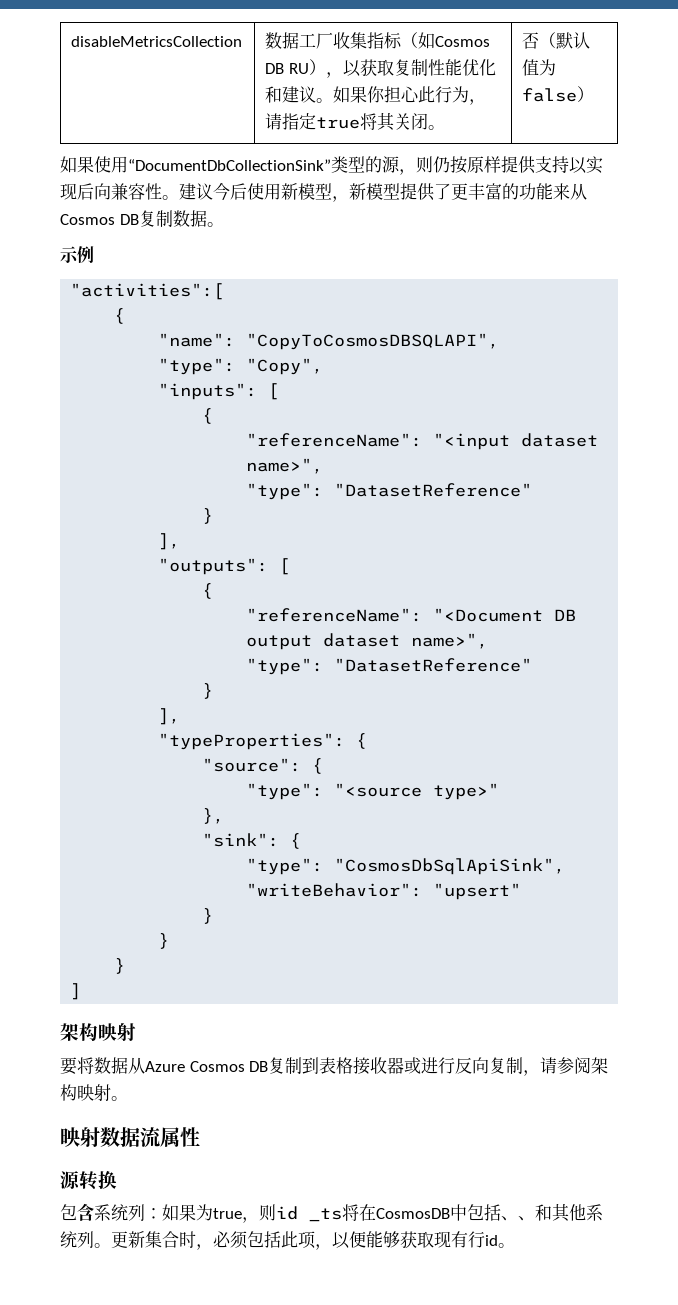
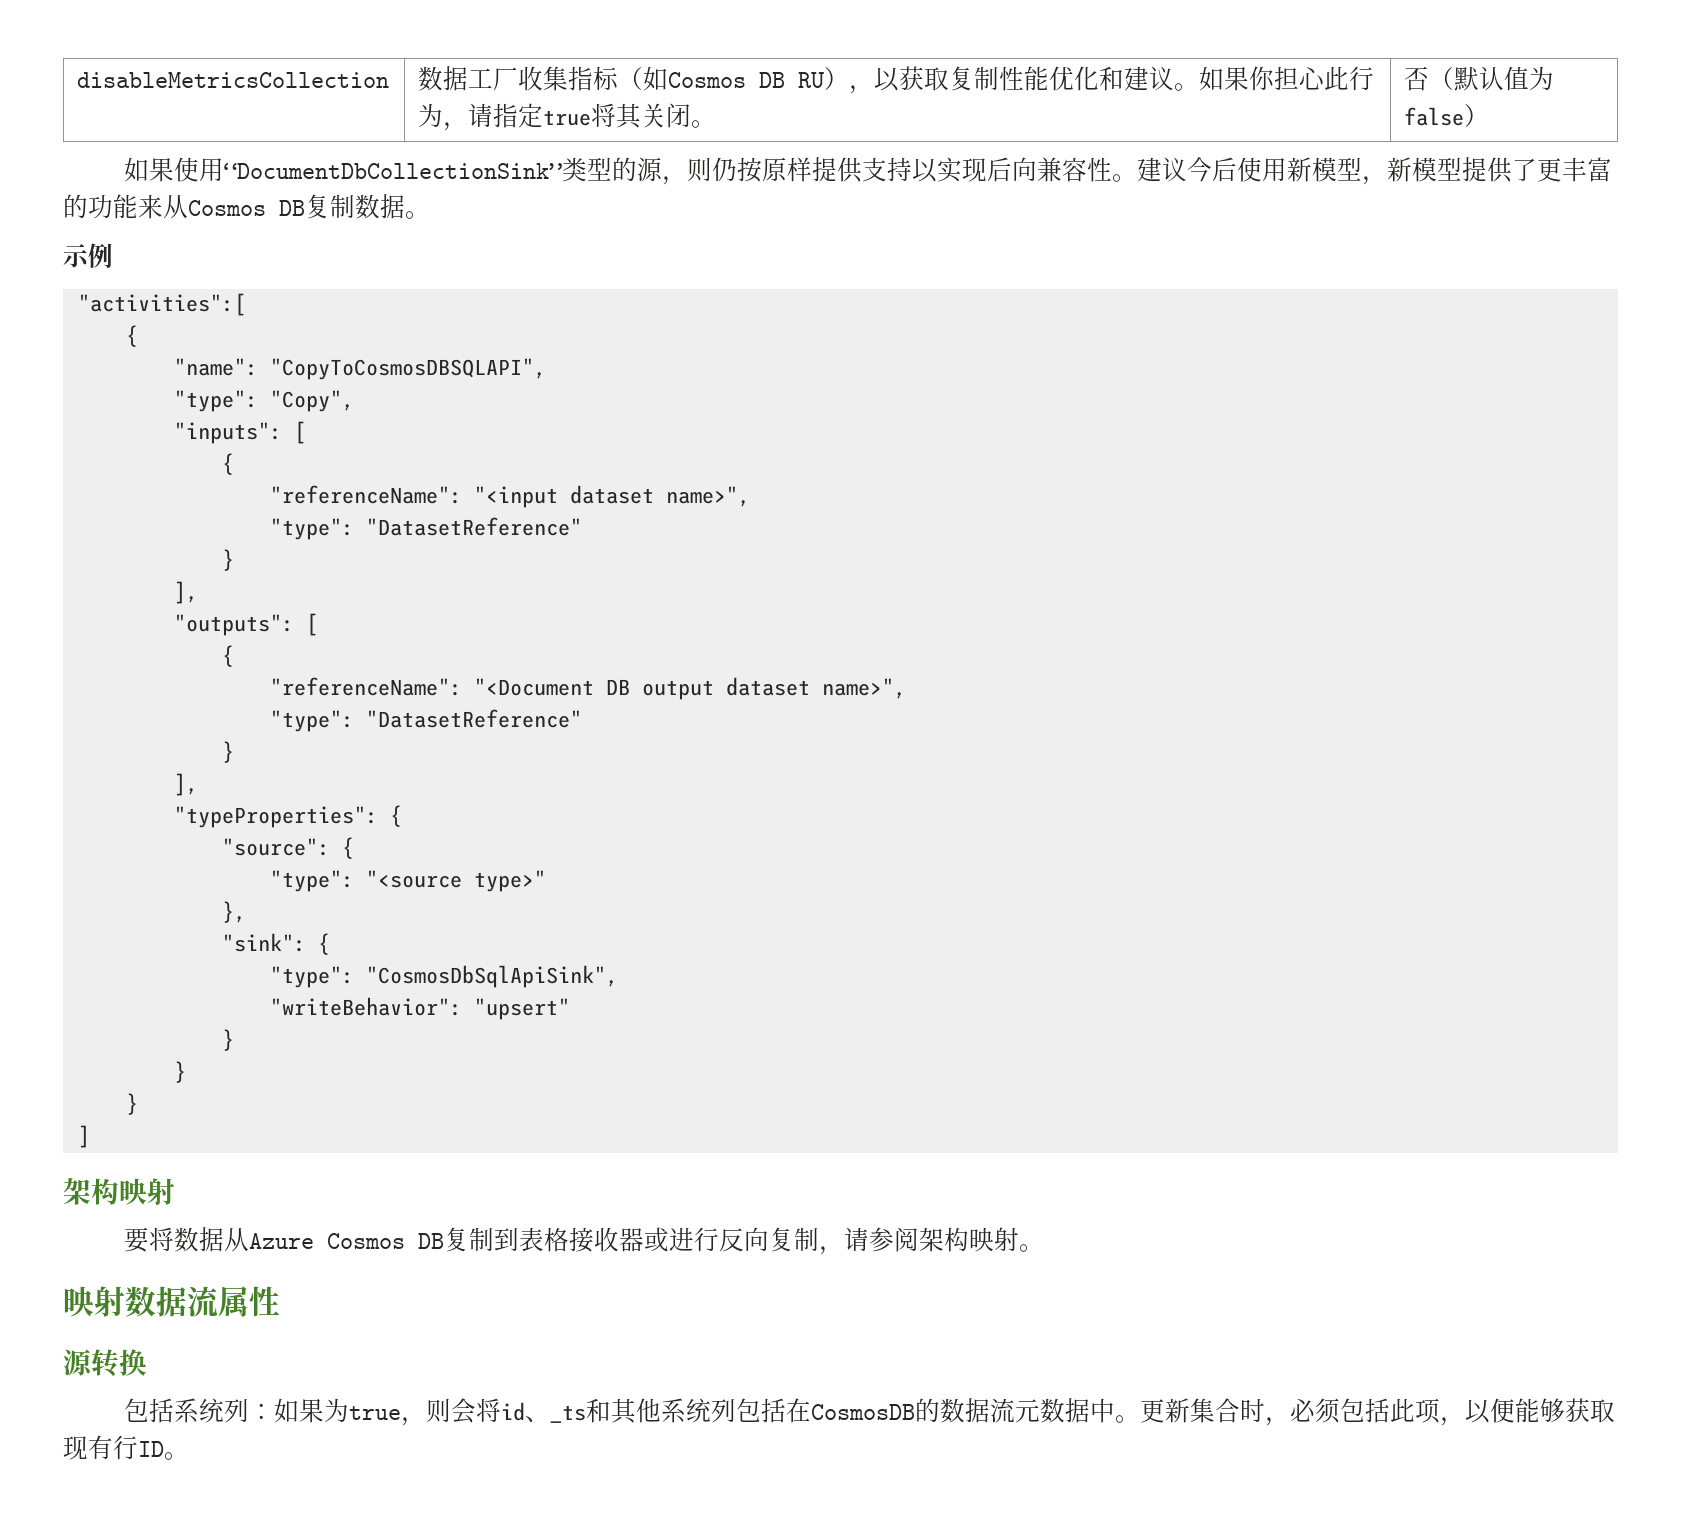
[77,1203,94,1221] 含 -> [148,1398,174,1423] 括
[276,1203,603,1222] [60,1231,94,1248] id _ts将在CosmosDB中包括、、和其他系统列 -> [450,1398,1115,1424] 会将id、_ts和其他系统列包括在CosmosDB的数据流元数据中
[485,1235,498,1246] id -> [138,1441,164,1457] ID

